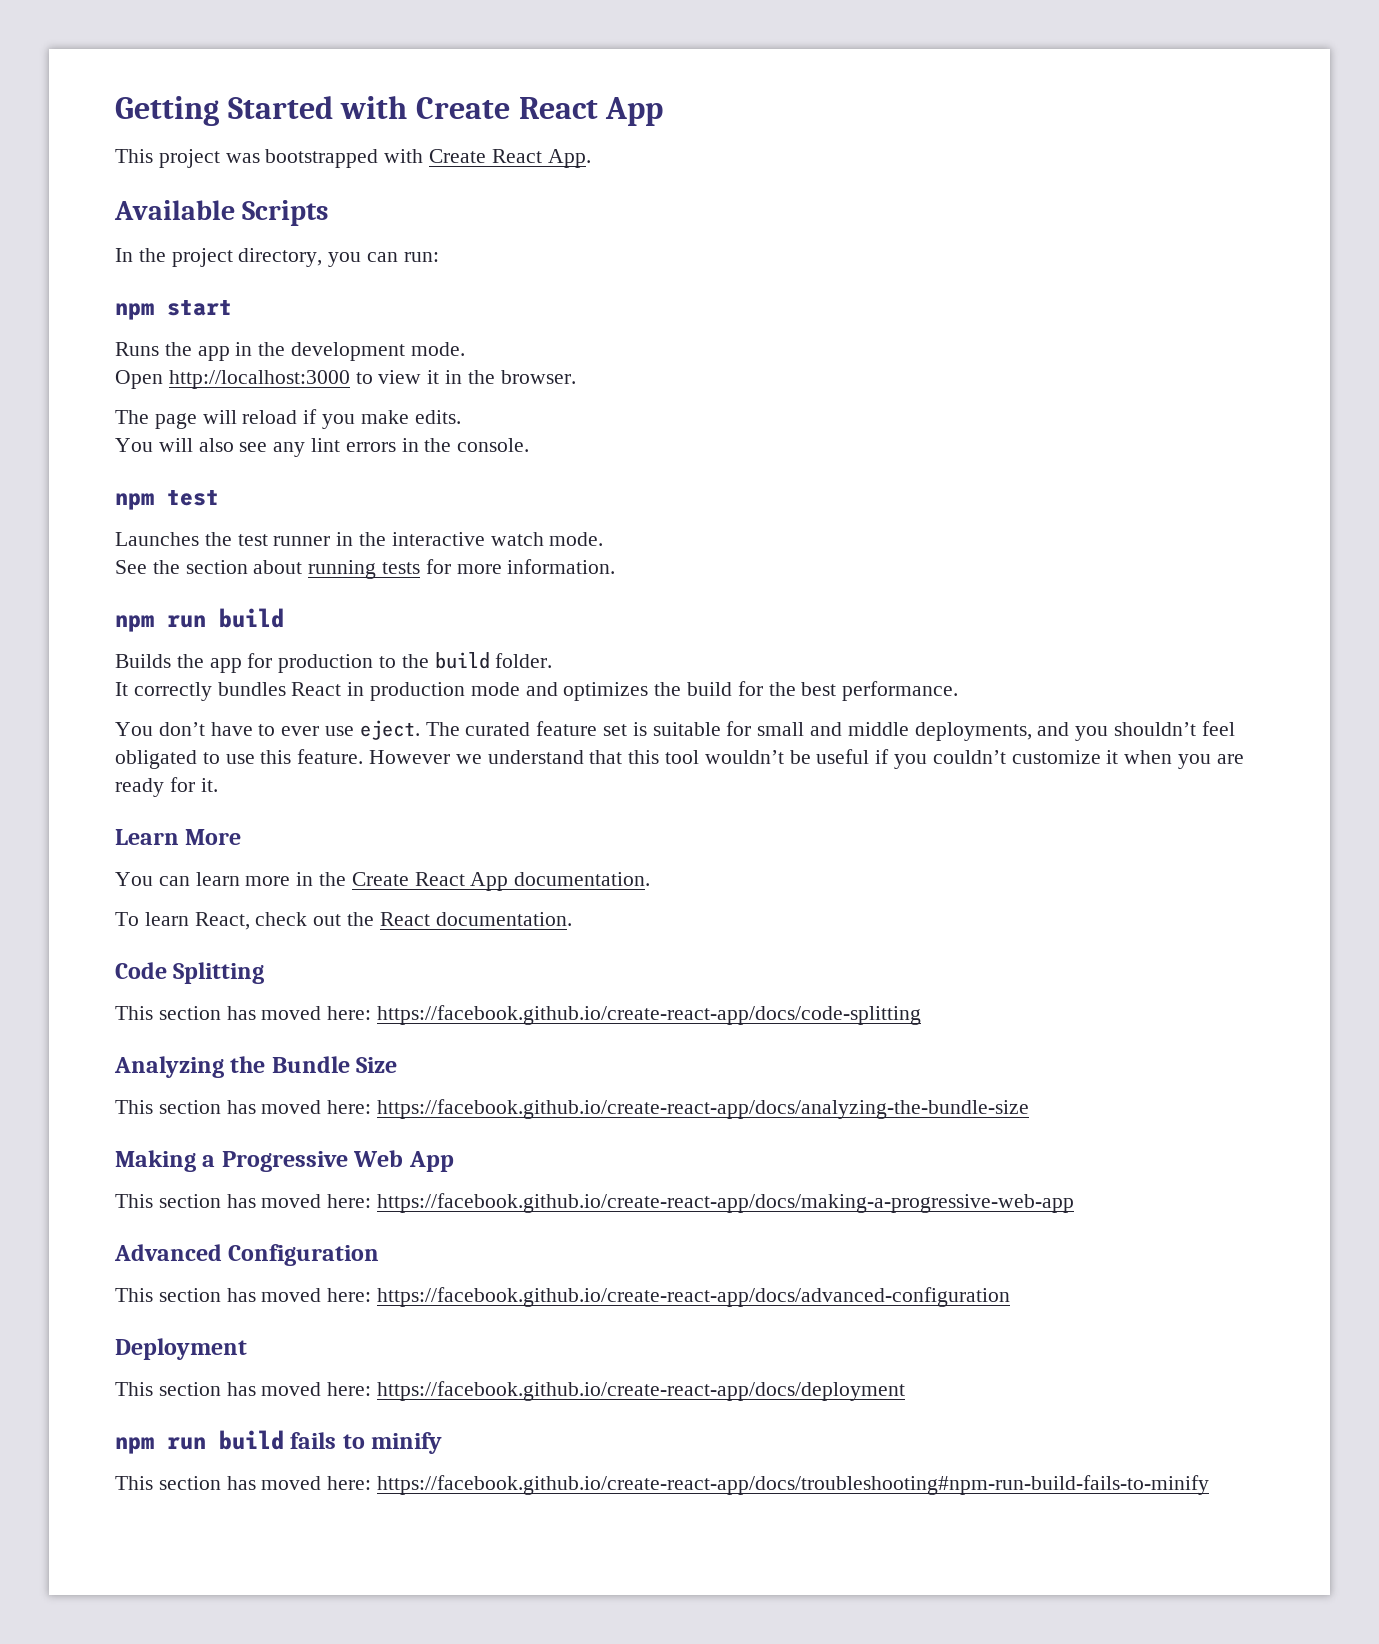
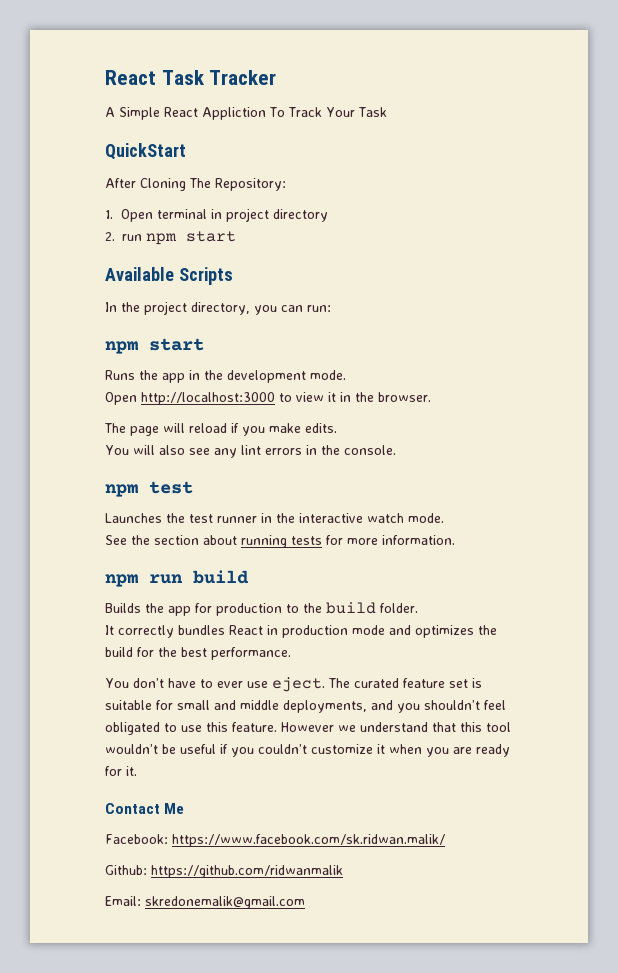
[115,96,664,126] [115,149,591,168] Getting Started with Create React App // This project was bootstrapped with Create React App. -> [105,70,277,85] [105,107,387,120] [105,143,186,160] [105,178,286,191] [105,208,329,222] [105,231,236,245] React Task Tracker // A Simple React Appliction To Track Your Task // QuickStart // After Cloning The Repository: // 1. Open terminal in project directory // 2. run npm start
[115,829,242,845] [115,872,651,891] [115,912,572,930] [115,962,265,984] [115,1005,922,1025] [114,1056,398,1078] [115,1099,1030,1119] [115,1150,454,1172] [115,1193,1075,1213] [114,1244,380,1266] [115,1287,1011,1307] [115,1338,247,1360] [115,1381,906,1401] [115,1430,443,1454] [115,1475,1210,1495] Learn More // You can learn more in the Create React App documentation. // To learn React, check out the React documentation. // Code Splitting // This section has moved here: https://facebook.github.io/create-react-app/docs/code-splitting // Analyzing the Bundle Size // This section has moved here: https://facebook.github.io/create-react-app/docs/analyzing-the-bundle-size // Making a Progressive Web App // This section has moved here: https://facebook.github.io/create-react-app/docs/making-a-progressive-web-app // Advanced Configuration // This section has moved here: https://facebook.github.io/create-react-app/docs/advanced-configuration // Deployment // This section has moved here: https://facebook.github.io/create-react-app/docs/deployment // npm run build fails to minify // This section has moved here: https://facebook.github.io/create-react-app/docs/troubleshooting#npm-run-build-fails-to-minify -> [105,803,185,814] [105,834,445,847] [105,865,343,878] [105,896,305,909] Contact Me // Facebook: https://www.facebook.com/sk.ridwan.malik/ // Github: https://github.com/ridwanmalik // Email: skredonemalik@gmail.com

